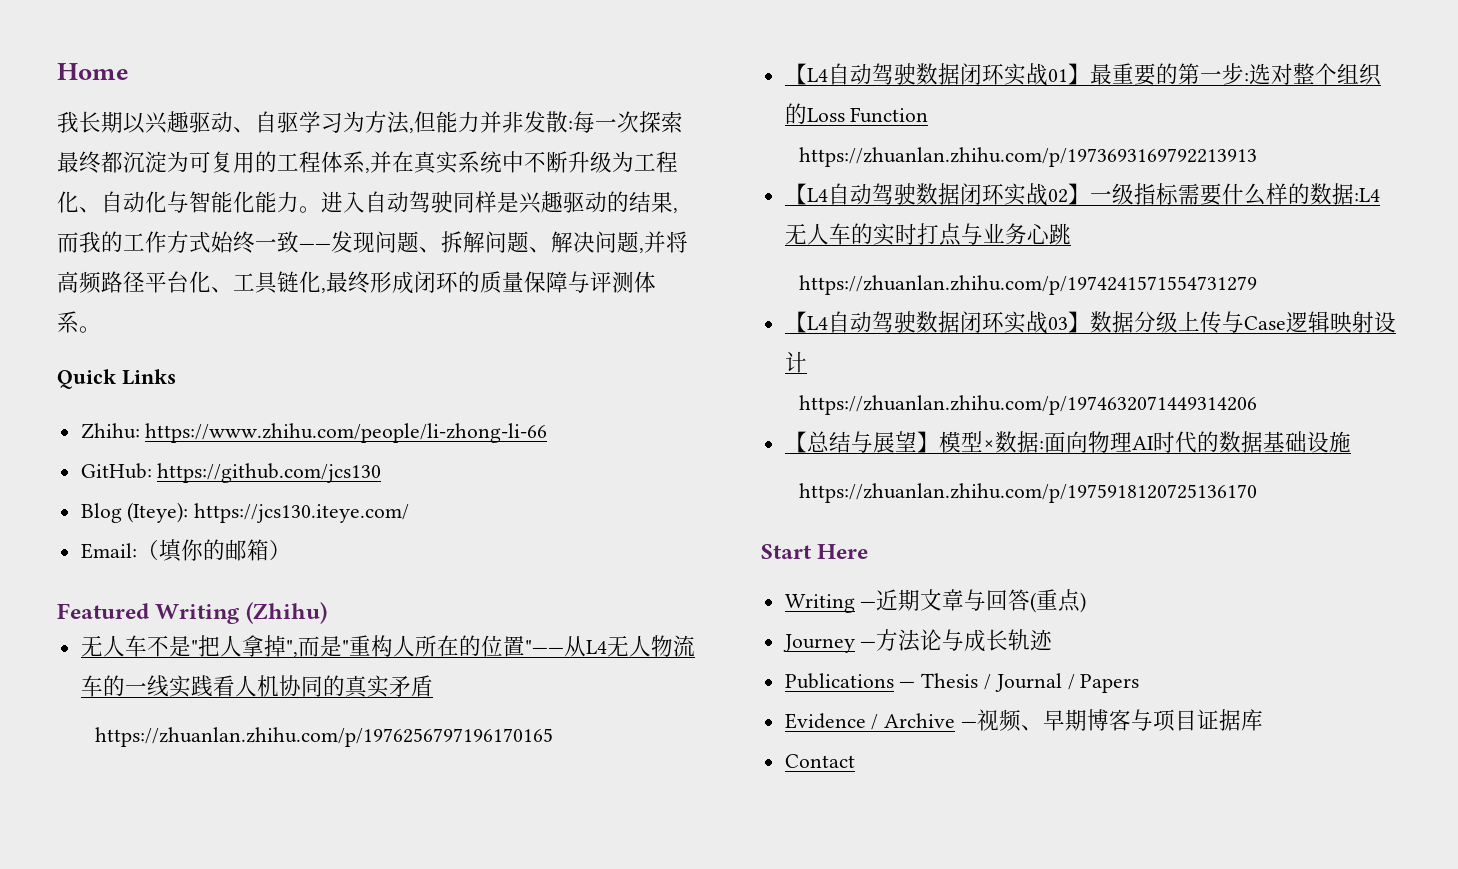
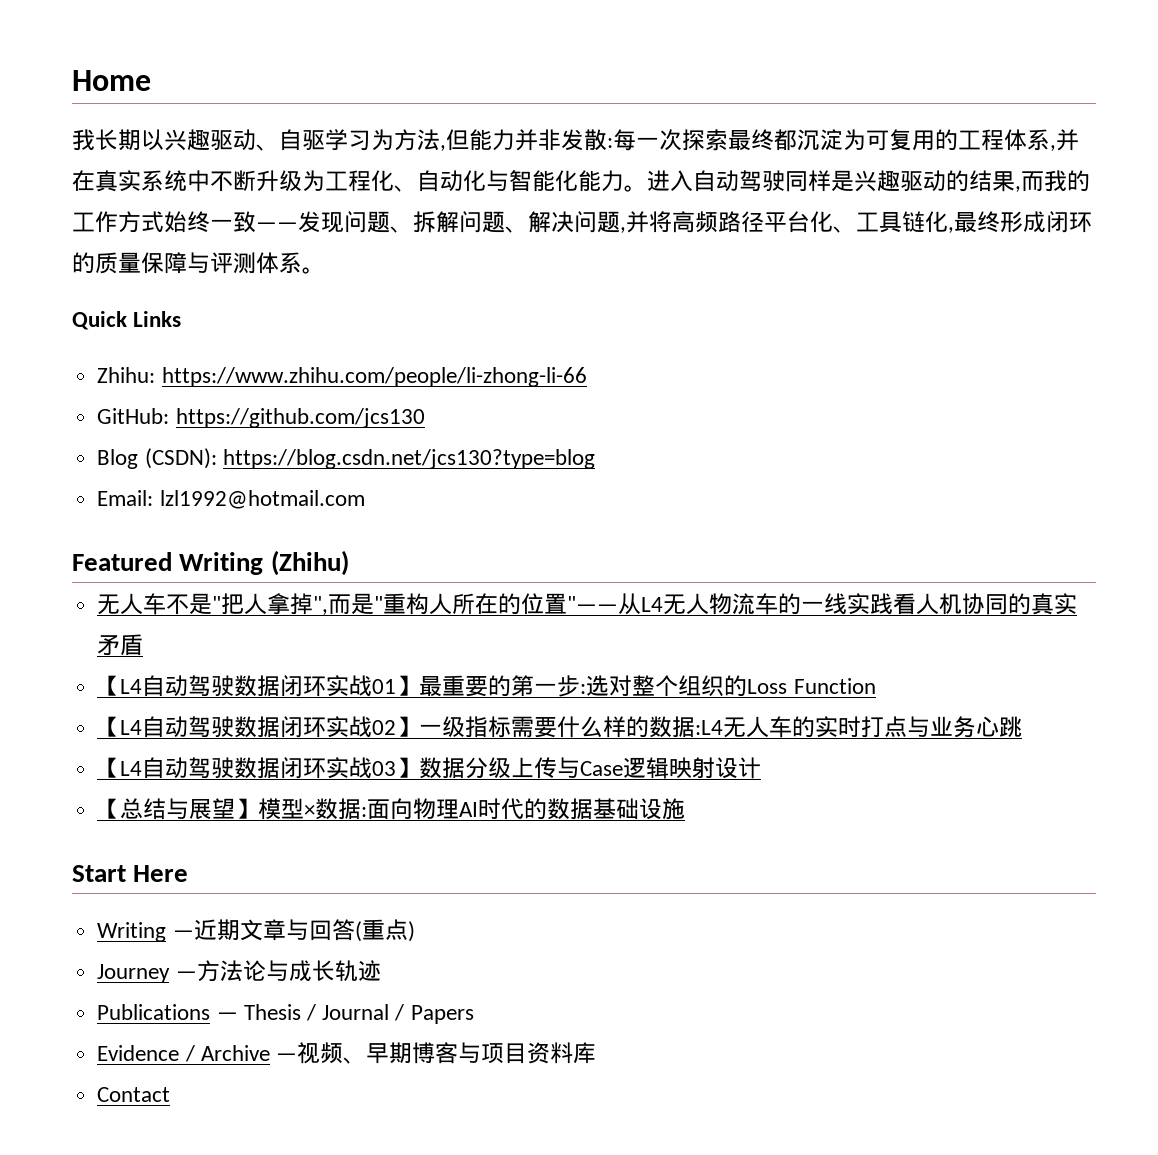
[127,502,410,523] (Iteye): https://jcs130.iteye.com/ -> [144,448,595,469] (CSDN): https://blog.csdn.net/jcs130?type=blog
[136,539,291,562] （填你的邮箱） -> [159,490,365,509] lzl1992@hotmail.com
[95,727,554,747] // https://zhuanlan.zhihu.com/p/1976256797196170165 -> (144, 645) none
[799,147,1258,167] // https://zhuanlan.zhihu.com/p/1973693169792213913 -> (876, 686) none
[799,275,1258,295] // https://zhuanlan.zhihu.com/p/1974241571554731279 -> (1023, 727) none
[799,395,1258,415] // https://zhuanlan.zhihu.com/p/1974632071449314206 -> (762, 768) none
[799,483,1258,503] // https://zhuanlan.zhihu.com/p/1975918120725136170 -> (686, 809) none
[1197,709,1242,731] 证据 -> [526,1042,573,1064] 资料

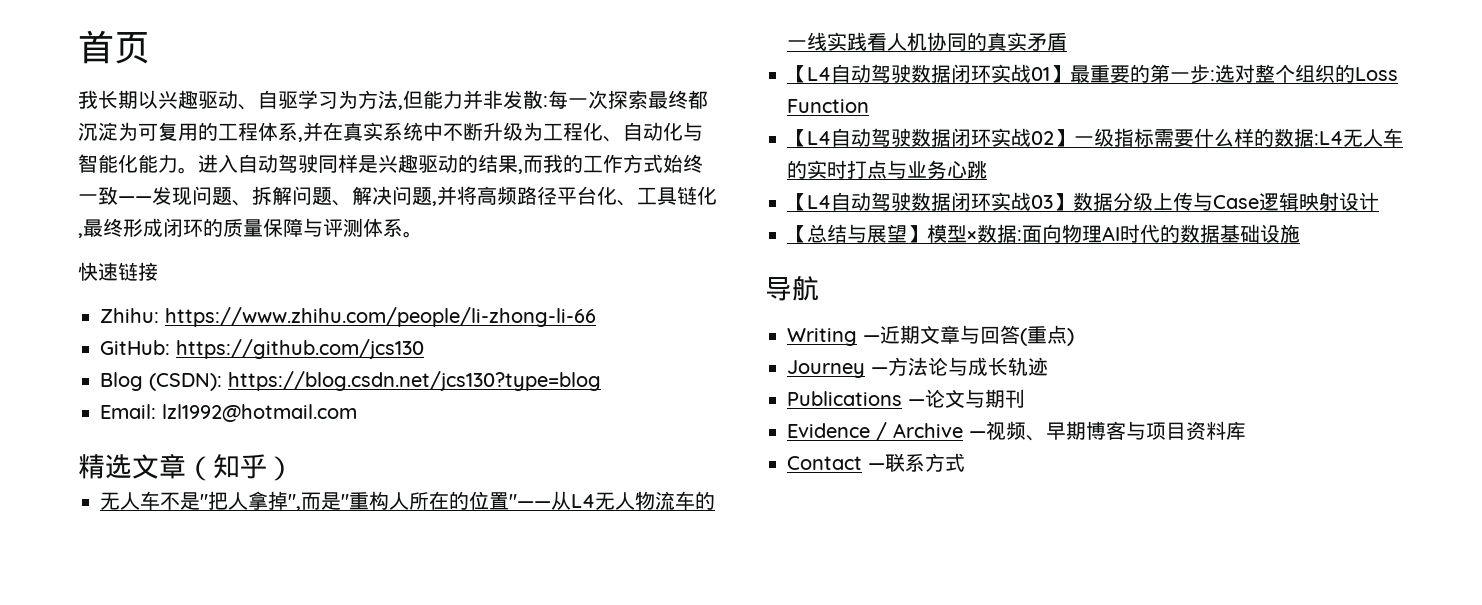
[72,70,151,91] Home -> [78,30,150,64] 首页
[72,311,182,330] Quick Links -> [78,262,158,281] 快速链接
[72,550,349,576] Featured Writing (Zhihu) -> [78,454,294,481] 精选文章（知乎）
[72,865,189,882] Start Here -> [765,275,819,301] 导航
[243,1004,474,1024] Thesis / Journal / Papers -> [925,389,1025,408] 论文与期刊
(171, 1094) none -> [868,453,965,472] —联系方式

